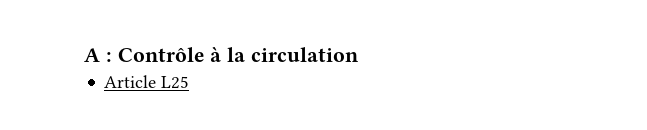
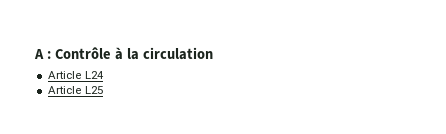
(360, 54) none -> [47,71,104,79] // Article L24

